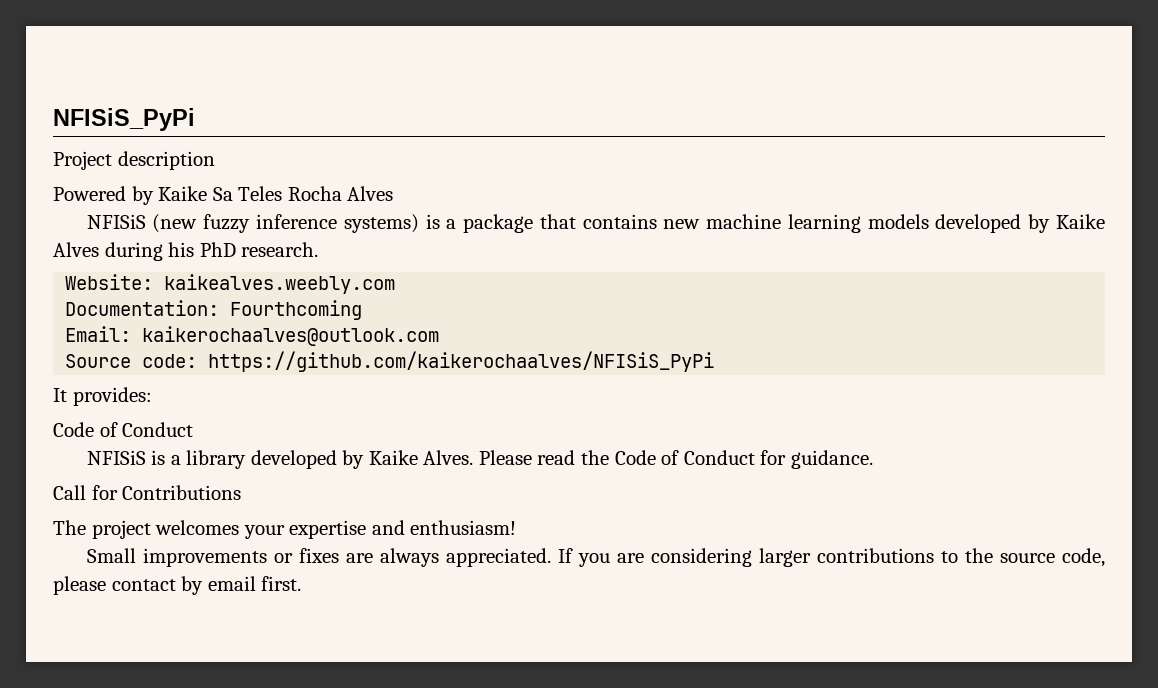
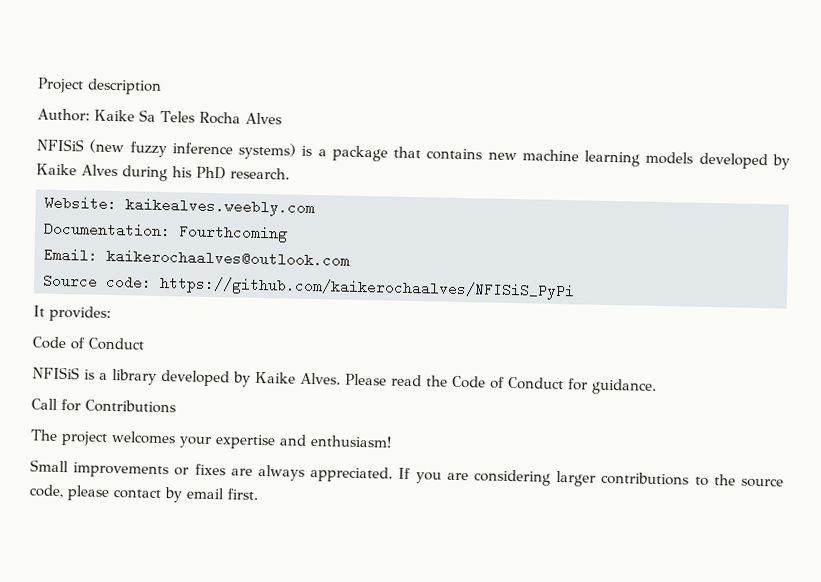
[53,108,195,131] NFISiS_PyPi // -> (37, 85) none
[53,186,154,205] Powered by -> [37,108,90,122] Author:

